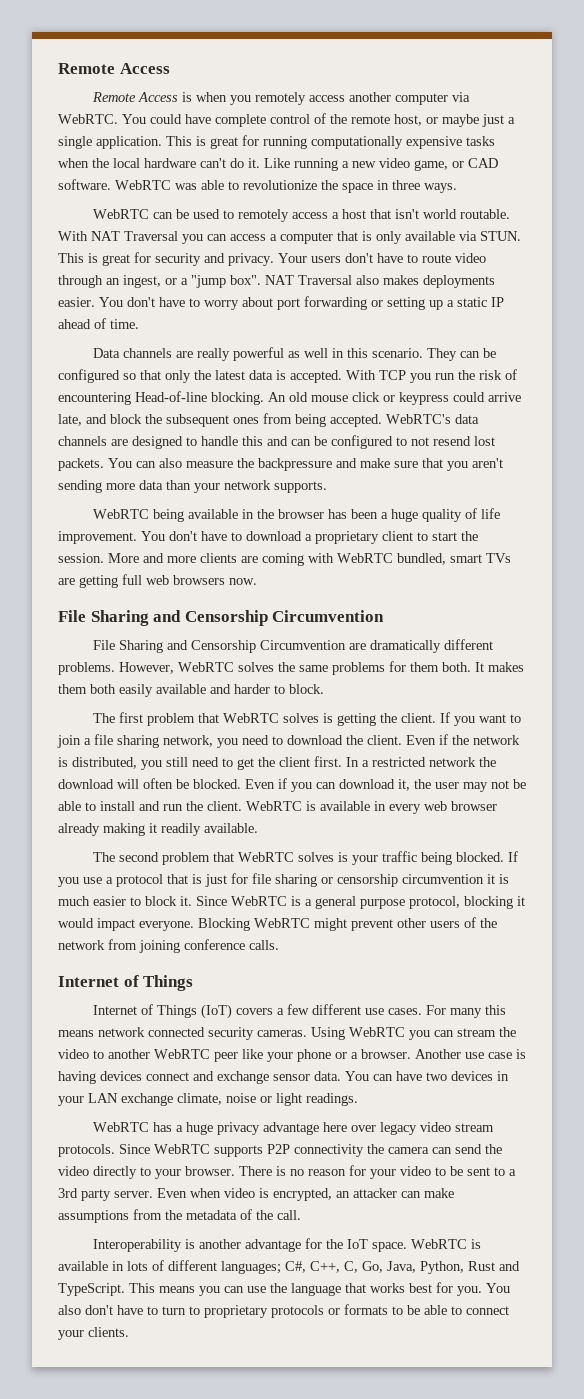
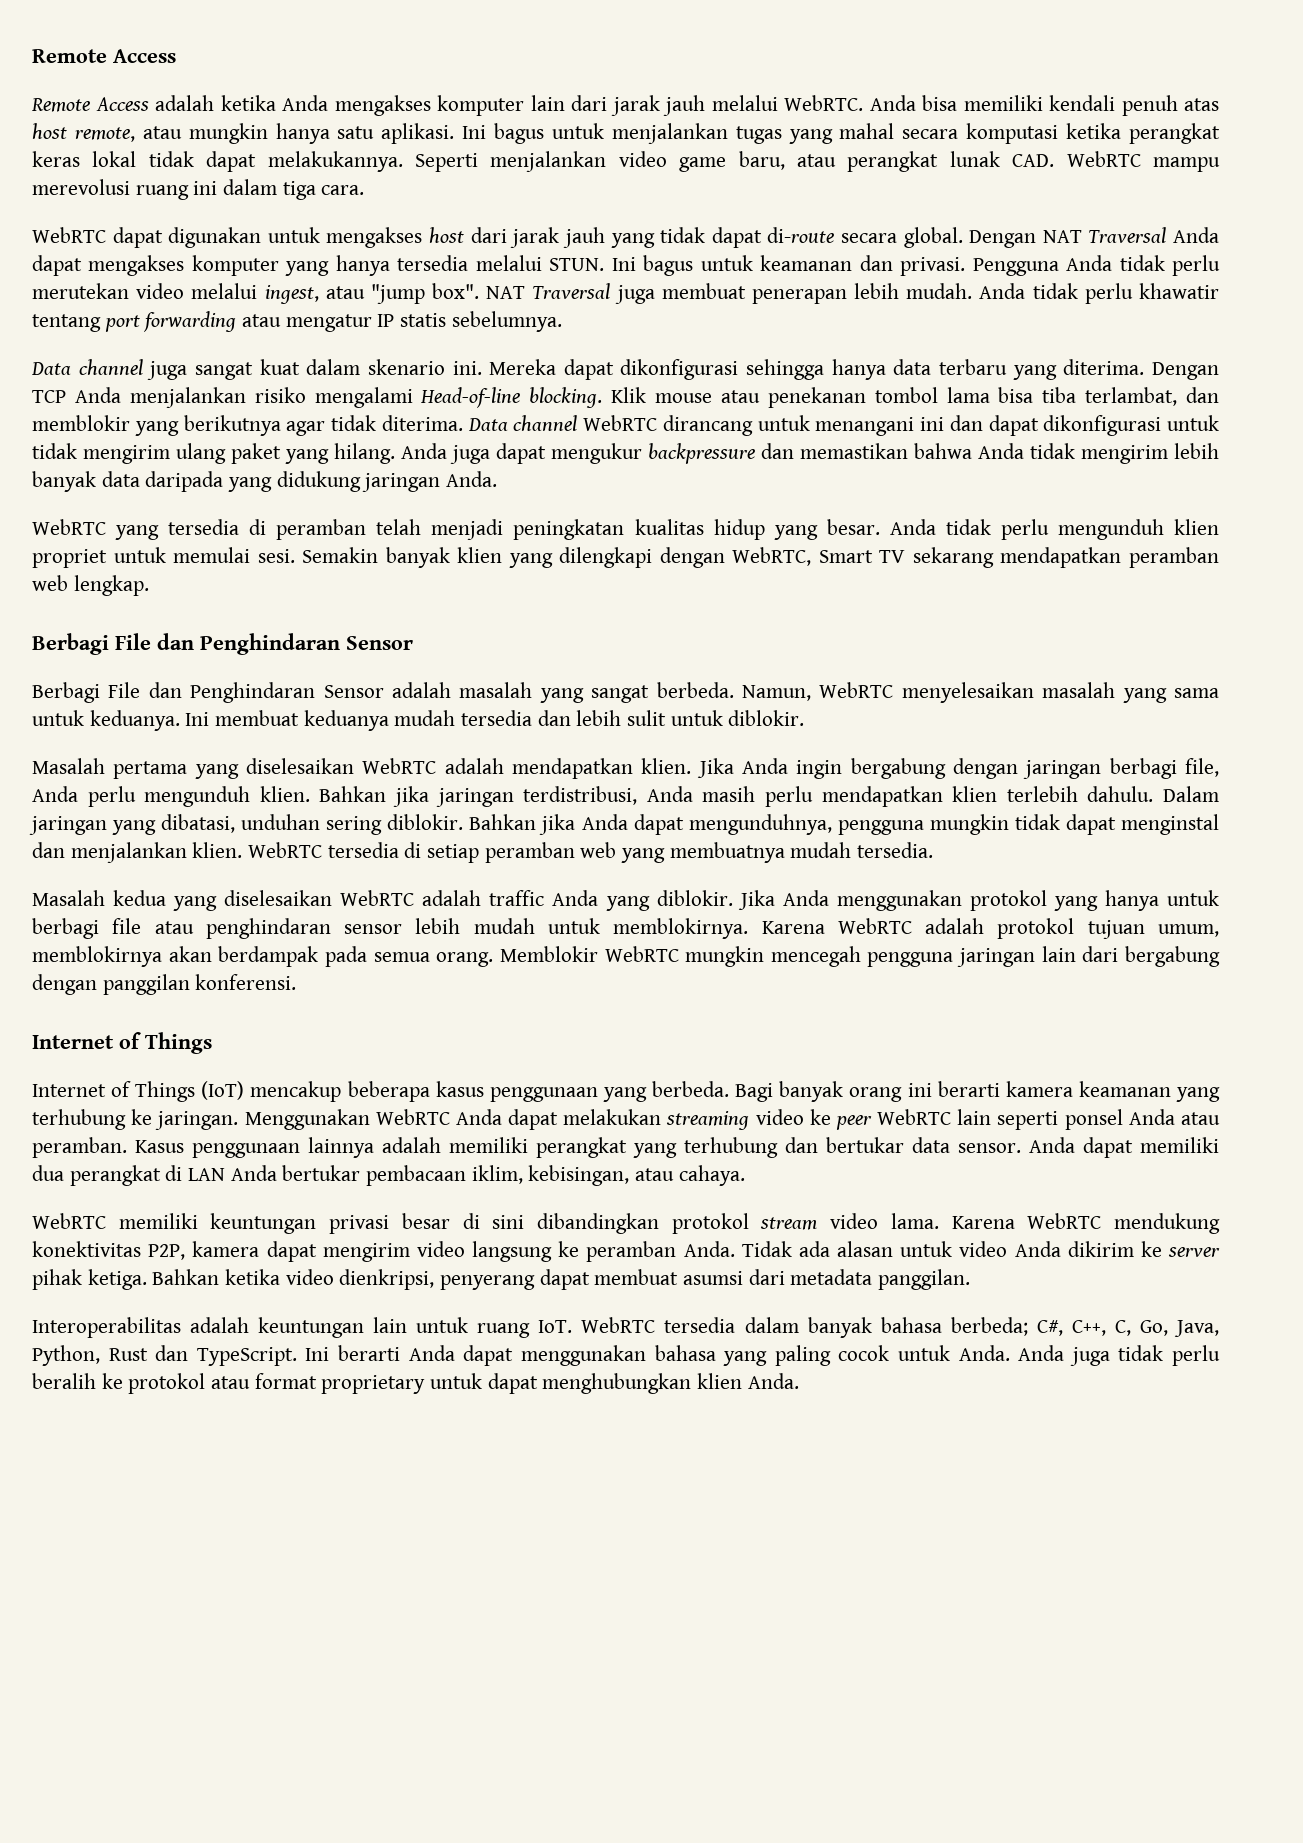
[182,92,471,105] [58,113,515,127] [58,135,495,149] [58,158,498,171] [58,179,457,193] [93,209,511,222] [58,231,521,244] [58,252,486,266] [58,275,495,288] [58,296,504,310] [58,318,139,329] [93,347,497,361] [58,369,517,383] [58,391,521,405] [58,413,479,427] [58,435,495,449] [58,458,503,471] [58,480,327,493] [93,508,501,522] [58,531,478,544] [58,553,511,566] [58,574,257,588] [58,610,385,626] [93,639,494,653] [58,661,524,675] [58,684,324,697] [93,712,522,726] [57,734,520,748] [58,756,496,770] [58,778,526,792] [58,801,497,814] [58,823,258,836] [93,851,519,865] [58,873,509,887] [58,896,525,909] [58,917,497,931] [58,939,279,953] is when you remotely access another computer via WebRTC. You could have complete control of the remote host, or maybe just a single application. This is great for running computationally expensive tasks when the local hardware can't do it. Like running a new video game, or CAD software. WebRTC was able to revolutionize the space in three ways. // WebRTC can be used to remotely access a host that isn't world routable. With NAT Traversal you can access a computer that is only available via STUN. This is great for security and privacy. Your users don't have to route video through an ingest, or a "jump box". NAT Traversal also makes deployments easier. You don't have to worry about port forwarding or setting up a static IP ahead of time. // Data channels are really powerful as well in this scenario. They can be configured so that only the latest data is accepted. With TCP you run the risk of encountering Head-of-line blocking. An old mouse click or keypress could arrive late, and block the subsequent ones from being accepted. WebRTC's data channels are designed to handle this and can be configured to not resend lost packets. You can also measure the backpressure and make sure that you aren't sending more data than your network supports. // WebRTC being available in the browser has been a huge quality of life improvement. You don't have to download a proprietary client to start the session. More and more clients are coming with WebRTC bundled, smart TVs are getting full web browsers now. // File Sharing and Censorship Circumvention // File Sharing and Censorship Circumvention are dramatically different problems. However, WebRTC solves the same problems for them both. It makes them both easily available and harder to block. // The first problem that WebRTC solves is getting the client. If you want to join a file sharing network, you need to download the client. Even if the network is distributed, you still need to get the client first. In a restricted network the download will often be blocked. Even if you can download it, the user may not be able to install and run the client. WebRTC is available in every web browser already making it readily available. // The second problem that WebRTC solves is your traffic being blocked. If you use a protocol that is just for file sharing or censorship circumvention it is much easier to block it. Since WebRTC is a general purpose protocol, blocking it would impact everyone. Blocking WebRTC might prevent other users of the network from joining conference calls. -> [155,95,1219,116] [32,123,1220,144] [32,151,1220,172] [32,179,365,200] [32,227,1219,248] [32,255,1220,276] [32,283,1219,304] [32,311,562,332] [31,359,1219,380] [32,387,1219,408] [32,415,1219,436] [32,443,1219,464] [32,471,498,492] [32,519,1219,540] [32,547,1219,568] [32,575,149,596] [32,633,413,655] [32,682,1219,703] [32,710,805,731] [32,758,1219,779] [32,786,1219,807] [29,814,1220,835] [32,842,934,863] [32,890,1219,911] [32,918,1219,939] [32,946,1220,967] [32,974,297,995] adalah ketika Anda mengakses komputer lain dari jarak jauh melalui WebRTC. Anda bisa memiliki kendali penuh atas host remote, atau mungkin hanya satu aplikasi. Ini bagus untuk menjalankan tugas yang mahal secara komputasi ketika perangkat keras lokal tidak dapat melakukannya. Seperti menjalankan video game baru, atau perangkat lunak CAD. WebRTC mampu merevolusi ruang ini dalam tiga cara. // WebRTC dapat digunakan untuk mengakses host dari jarak jauh yang tidak dapat di-route secara global. Dengan NAT Traversal Anda dapat mengakses komputer yang hanya tersedia melalui STUN. Ini bagus untuk keamanan dan privasi. Pengguna Anda tidak perlu merutekan video melalui ingest, atau "jump box". NAT Traversal juga membuat penerapan lebih mudah. Anda tidak perlu khawatir tentang port forwarding atau mengatur IP statis sebelumnya. // Data channel juga sangat kuat dalam skenario ini. Mereka dapat dikonfigurasi sehingga hanya data terbaru yang diterima. Dengan TCP Anda menjalankan risiko mengalami Head-of-line blocking. Klik mouse atau penekanan tombol lama bisa tiba terlambat, dan memblokir yang berikutnya agar tidak diterima. Data channel WebRTC dirancang untuk menangani ini dan dapat dikonfigurasi untuk tidak mengirim ulang paket yang hilang. Anda juga dapat mengukur backpressure dan memastikan bahwa Anda tidak mengirim lebih banyak data daripada yang didukung jaringan Anda. // WebRTC yang tersedia di peramban telah menjadi peningkatan kualitas hidup yang besar. Anda tidak perlu mengunduh klien propriet untuk memulai sesi. Semakin banyak klien yang dilengkapi dengan WebRTC, Smart TV sekarang mendapatkan peramban web lengkap. // Berbagi File dan Penghindaran Sensor // Berbagi File dan Penghindaran Sensor adalah masalah yang sangat berbeda. Namun, WebRTC menyelesaikan masalah yang sama untuk keduanya. Ini membuat keduanya mudah tersedia dan lebih sulit untuk diblokir. // Masalah pertama yang diselesaikan WebRTC adalah mendapatkan klien. Jika Anda ingin bergabung dengan jaringan berbagi file, Anda perlu mengunduh klien. Bahkan jika jaringan terdistribusi, Anda masih perlu mendapatkan klien terlebih dahulu. Dalam jaringan yang dibatasi, unduhan sering diblokir. Bahkan jika Anda dapat mengunduhnya, pengguna mungkin tidak dapat menginstal dan menjalankan klien. WebRTC tersedia di setiap peramban web yang membuatnya mudah tersedia. // Masalah kedua yang diselesaikan WebRTC adalah traffic Anda yang diblokir. Jika Anda menggunakan protokol yang hanya untuk berbagi file atau penghindaran sensor lebih mudah untuk memblokirnya. Karena WebRTC adalah protokol tujuan umum, memblokirnya akan berdampak pada semua orang. Memblokir WebRTC mungkin mencegah pengguna jaringan lain dari bergabung dengan panggilan konferensi.
[236,1004,507,1018] [58,1027,516,1040] [58,1049,526,1062] [58,1071,509,1084] [58,1093,358,1106] [93,1122,495,1135] [58,1144,502,1157] [58,1165,516,1179] [58,1188,454,1201] [58,1209,301,1223] [93,1238,482,1252] [58,1260,281,1274] covers a few different use cases. For many this means network connected security cameras. Using WebRTC you can stream the video to another WebRTC peer like your phone or a browser. Another use case is having devices connect and exchange sensor data. You can have two devices in your LAN exchange climate, noise or light readings. // WebRTC has a huge privacy advantage here over legacy video stream protocols. Since WebRTC supports P2P connectivity the camera can send the video directly to your browser. There is no reason for your video to be sent to a 3rd party server. Even when video is encrypted, an attacker can make assumptions from the metadata of the call. // Interoperability is another advantage for the IoT space. WebRTC is available in lots of different languages; -> [250,1081,1220,1102] [32,1109,1220,1130] [32,1137,1219,1158] [32,1165,745,1186] [32,1213,1220,1234] [32,1241,1220,1262] [32,1269,971,1290] [32,1317,1028,1338] mencakup beberapa kasus penggunaan yang berbeda. Bagi banyak orang ini berarti kamera keamanan yang terhubung ke jaringan. Menggunakan WebRTC Anda dapat melakukan streaming video ke peer WebRTC lain seperti ponsel Anda atau peramban. Kasus penggunaan lainnya adalah memiliki perangkat yang terhubung dan bertukar data sensor. Anda dapat memiliki dua perangkat di LAN Anda bertukar pembacaan iklim, kebisingan, atau cahaya. // WebRTC memiliki keuntungan privasi besar di sini dibandingkan protokol stream video lama. Karena WebRTC mendukung konektivitas P2P, kamera dapat mengirim video langsung ke peramban Anda. Tidak ada alasan untuk video Anda dikirim ke server pihak ketiga. Bahkan ketika video dienkripsi, penyerang dapat membuat asumsi dari metadata panggilan. // Interoperabilitas adalah keuntungan lain untuk ruang IoT. WebRTC tersedia dalam banyak bahasa berbeda;
[499,1261,520,1271] [58,1282,510,1296] [58,1304,509,1318] [58,1327,129,1340] and TypeScript. This means you can use the language that works best for you. You also don't have to turn to proprietary protocols or formats to be able to connect your clients. -> [155,1345,1220,1366] [32,1373,799,1394] dan TypeScript. Ini berarti Anda dapat menggunakan bahasa yang paling cocok untuk Anda. Anda juga tidak perlu beralih ke protokol atau format proprietary untuk dapat menghubungkan klien Anda.

